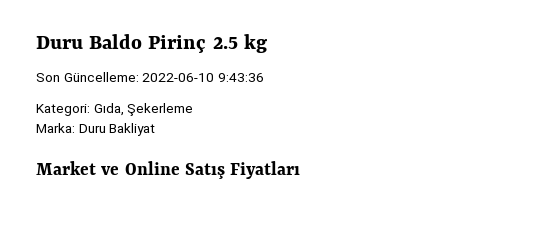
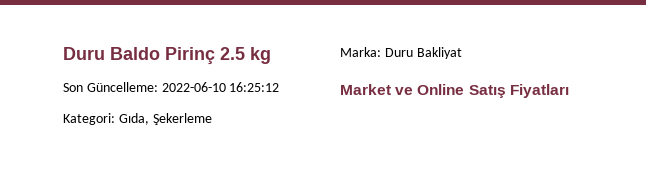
[217,73,264,82] 9:43:36 -> [229,82,280,92] 16:25:12

